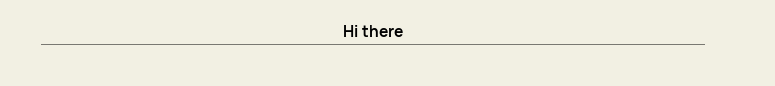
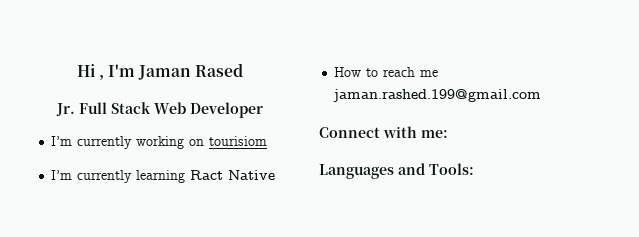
[362,25,404,37] there -> [98,63,244,80] [56,102,263,118] [51,136,268,149] [51,170,276,183] [334,67,439,77] [333,89,542,102] [319,126,448,138] [319,163,474,179] , I'm Jaman Rased // Jr. Full Stack Web Developer // I’m currently working on tourisiom // I’m currently learning Ract Native // How to reach me jaman.rashed.199@gmail.com // Connect with me: // Languages and Tools:

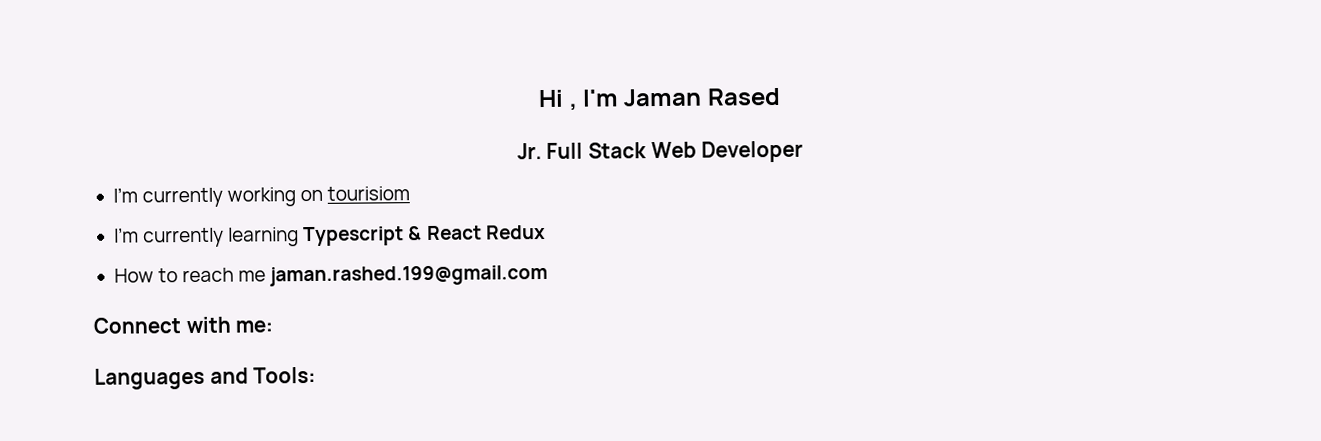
[190,170,276,180] Ract Native -> [303,224,546,247] Typescript & React Redux

